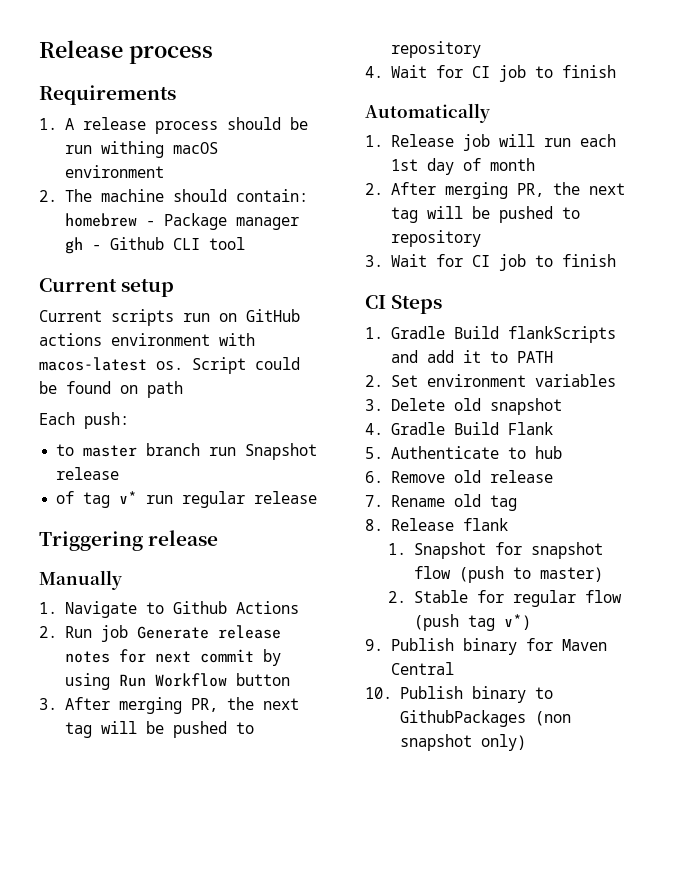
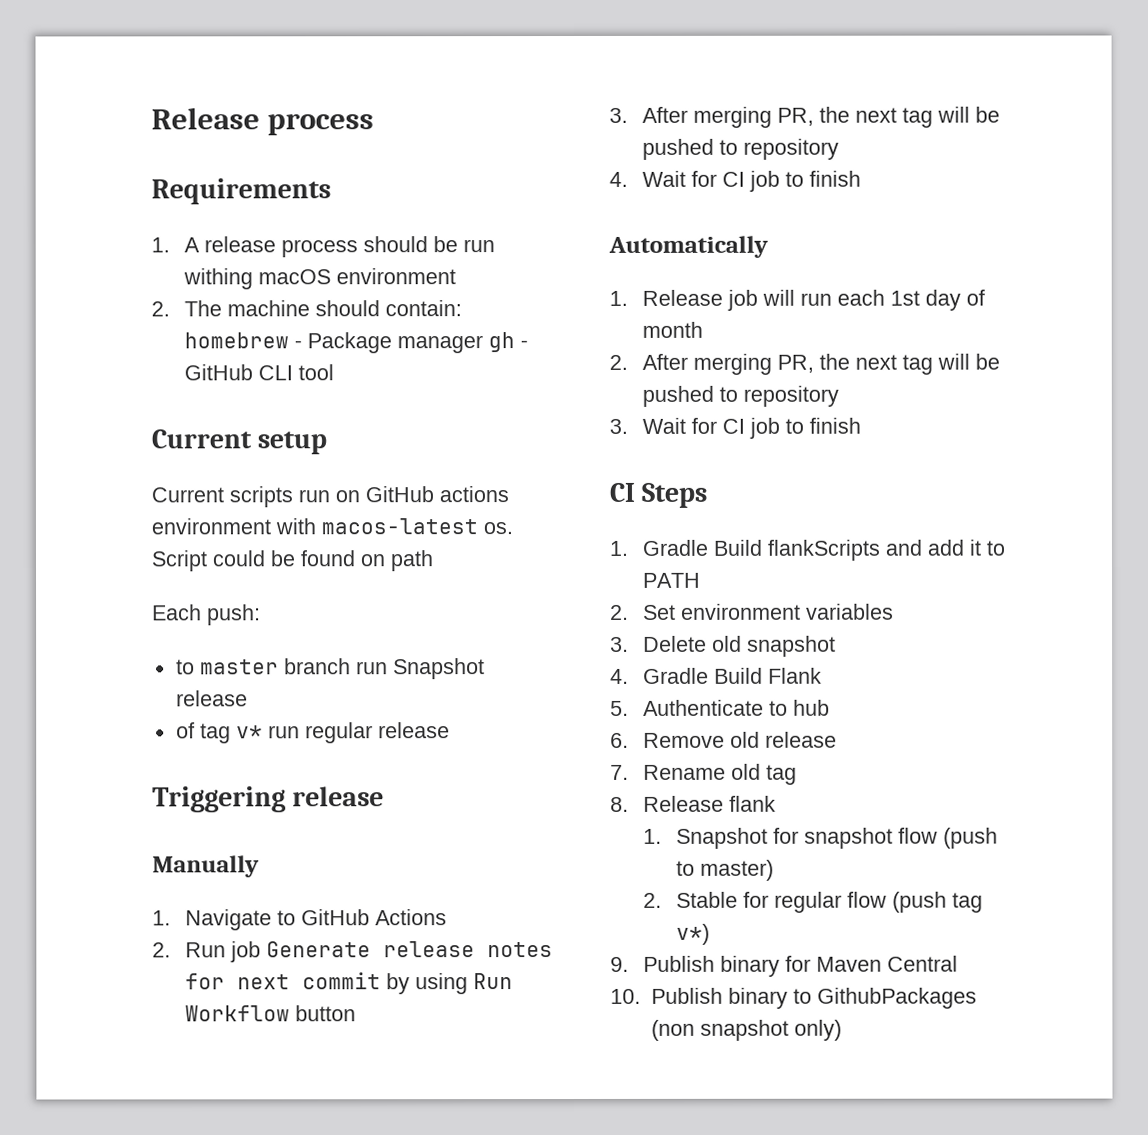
[109,237,164,250] Github -> [183,364,253,381] GitHub
[172,601,227,614] Github -> [300,909,370,926] GitHub

